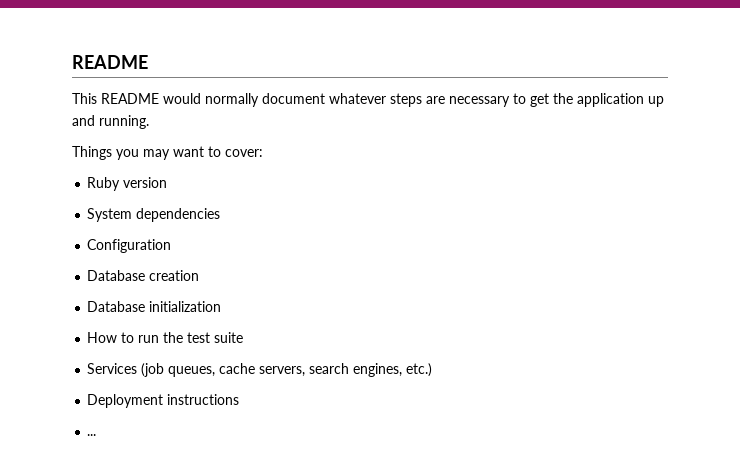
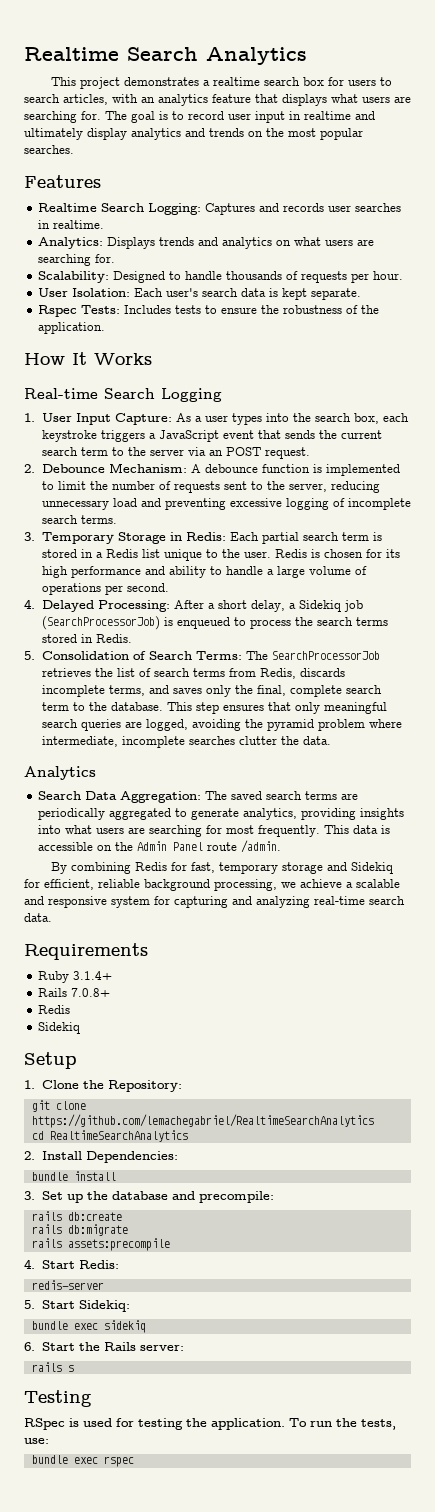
[72,55,148,69] [72,93,664,107] [72,115,149,129] [72,146,263,160] [87,177,168,191] [87,208,221,222] [87,239,172,253] [87,270,200,281] [87,301,222,312] [87,332,244,343] [87,363,433,377] [87,394,240,408] [87,434,97,436] README // This README would normally document whatever steps are necessary to get the application up and running. // Things you may want to cover: // Ruby version // System dependencies // Configuration // Database creation // Database initialization // How to run the test suite // Services (job queues, cache servers, search engines, etc.) // Deployment instructions // ... -> [24,47,307,65] [50,77,392,89] [24,94,411,106] [24,111,375,123] [24,128,363,140] [24,145,74,154] [24,175,101,188] [38,203,402,215] [38,220,105,229] [38,237,375,249] [38,254,116,266] [38,271,404,283] [38,288,362,300] [38,305,380,317] [38,322,106,334] [24,352,152,365] [24,388,222,402] [24,413,409,425] [41,430,382,442] [41,447,310,459] [24,463,400,476] [41,481,380,493] [41,498,411,510] [41,515,117,524] [24,532,382,544] [41,549,400,561] [41,566,367,578] [41,583,169,595] [24,599,363,612] [41,616,388,630] [41,634,132,643] [24,651,380,660] [41,668,345,679] [41,685,382,697] [41,702,387,714] [41,719,402,731] [41,736,331,748] [24,766,96,780] [38,791,359,803] [38,808,405,820] [38,825,391,837] [38,840,282,853] [50,862,393,874] [24,879,400,891] [24,896,405,908] [24,913,52,922] [24,943,148,960] [38,971,113,983] [38,988,111,997] [38,1005,71,1014] [38,1022,81,1034] [24,1052,77,1069] [24,1080,182,1092] [31,1100,86,1112] [31,1114,374,1128] [31,1130,188,1142] [24,1151,178,1163] [31,1171,116,1181] [24,1191,274,1203] [31,1211,122,1221] [31,1224,128,1236] [31,1238,170,1251] [24,1259,119,1269] [31,1280,104,1290] [24,1300,130,1312] [31,1320,146,1333] [24,1342,184,1351] [31,1362,74,1372] [24,1390,92,1407] [24,1418,396,1430] [24,1438,49,1444] [31,1455,134,1467] Realtime Search Analytics // This project demonstrates a realtime search box for users to search articles, with an analytics feature that displays what users are searching for. The goal is to record user input in realtime and ultimately display analytics and trends on the most popular searches. // Features // Realtime Search Logging: Captures and records user searches in realtime. // Analytics: Displays trends and analytics on what users are searching for. // Scalability: Designed to handle thousands of requests per hour. // User Isolation: Each user's search data is kept separate. // Rspec Tests: Includes tests to ensure the robustness of the application. // How It Works // Real-time Search Logging // 1. User Input Capture: As a user types into the search box, each keystroke triggers a JavaScript event that sends the current search term to the server via an POST request. // 2. Debounce Mechanism: A debounce function is implemented to limit the number of requests sent to the server, reducing unnecessary load and preventing excessive logging of incomplete search terms. // 3. Temporary Storage in Redis: Each partial search term is stored in a Redis list unique to the user. Redis is chosen for its high performance and ability to handle a large volume of operations per second. // 4. Delayed Processing: After a short delay, a Sidekiq job (SearchProcessorJob) is enqueued to process the search terms stored in Redis. // 5. Consolidation of Search Terms: The SearchProcessorJob retrieves the list of search terms from Redis, discards incomplete terms, and saves only the final, complete search term to the database. This step ensures that only meaningful search queries are logged, avoiding the pyramid problem where intermediate, incomplete searches clutter the data. // Analytics // Search Data Aggregation: The saved search terms are periodically aggregated to generate analytics, providing insights into what users are searching for most frequently. This data is accessible on the Admin Panel route /admin. // By combining Redis for fast, temporary storage and Sidekiq for efficient, reliable background processing, we achieve a scalable and responsive system for capturing and analyzing real-time search data. // Requirements // Ruby 3.1.4+ // Rails 7.0.8+ // Redis // Sidekiq // Setup // 1. Clone the Repository: // git clone https://github.com/lemachegabriel/RealtimeSearchAnalytics // cd RealtimeSearchAnalytics // 2. Install Dependencies: // bundle install // 3. Set up the database and precompile: // rails db:create // rails db:migrate // rails assets:precompile // 4. Start Redis: // redis-server // 5. Start Sidekiq: // bundle exec sidekiq // 6. Start the Rails server: // rails s // Testing // RSpec is used for testing the application. To run the tests, use: // bundle exec rspec

